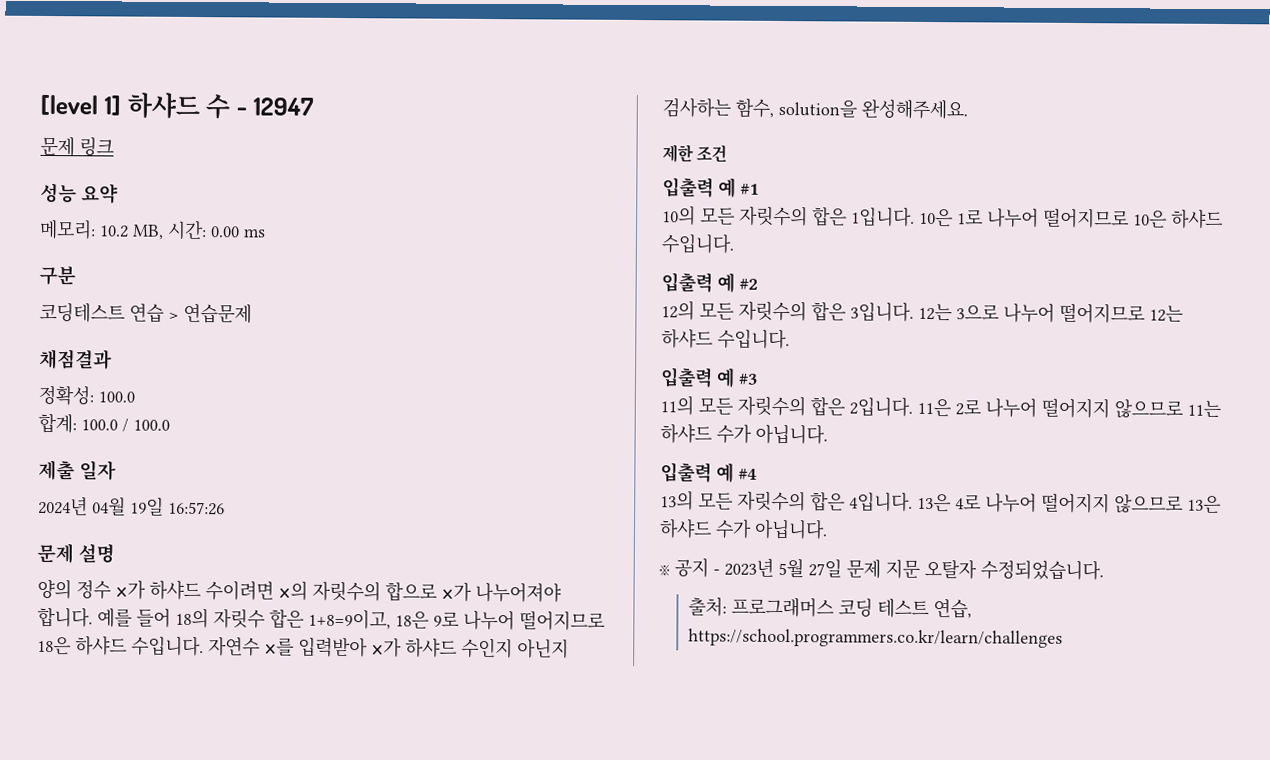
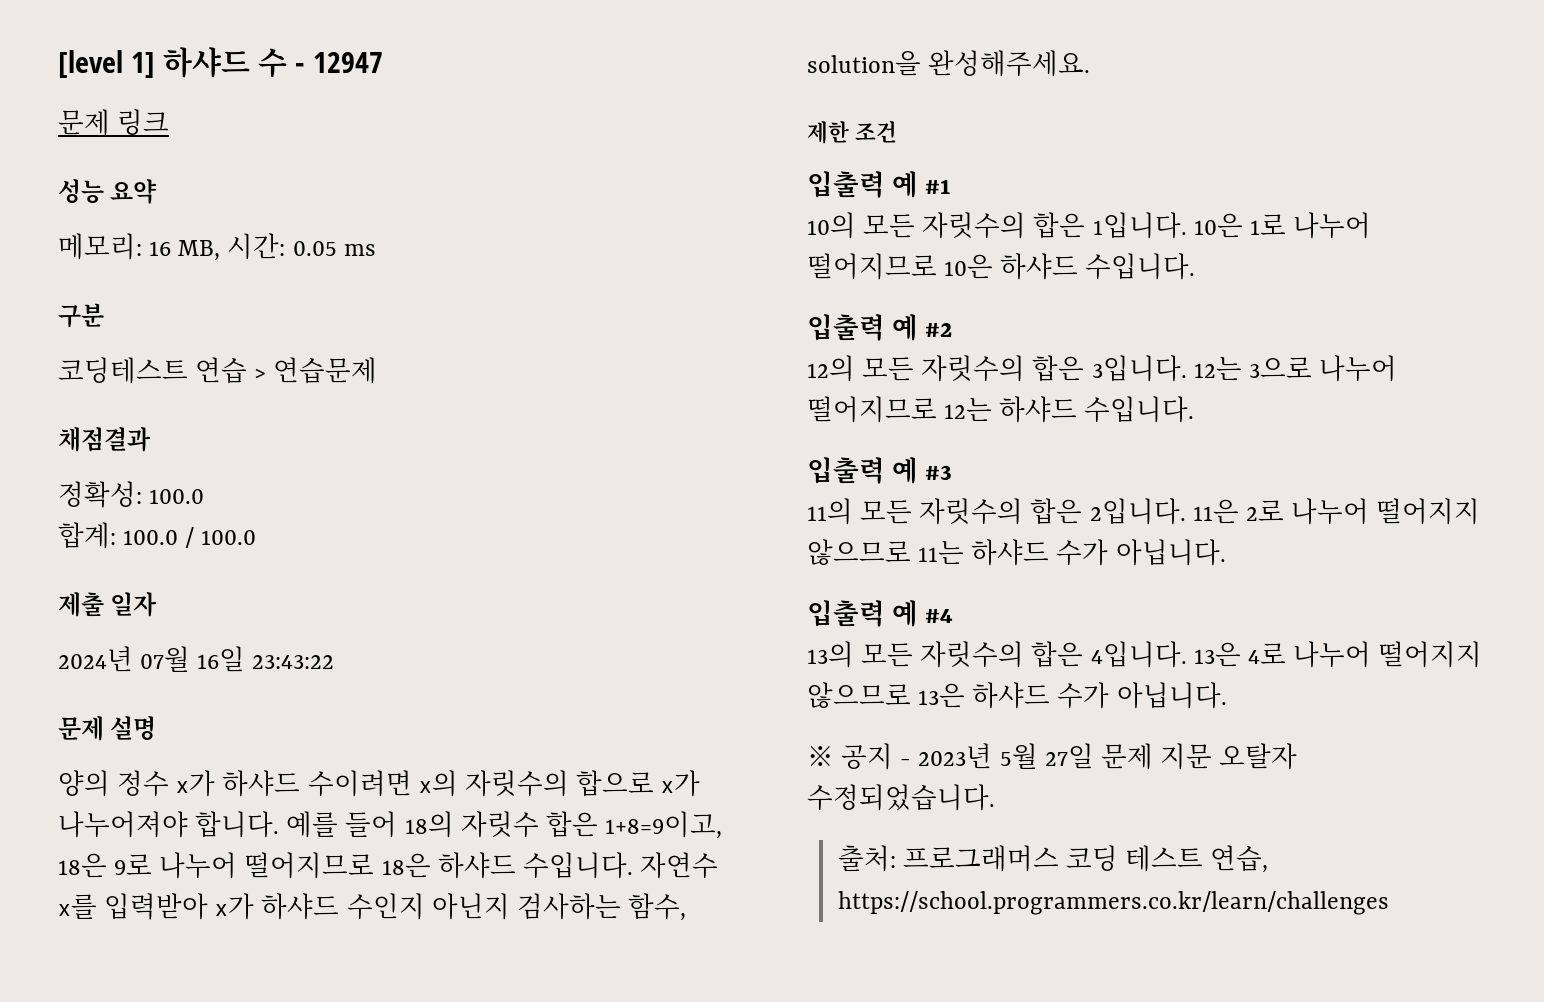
[99,225,129,238] 10.2 -> [149,241,172,256] 16
[210,226,240,238] 0.00 -> [292,241,337,256] 0.05
[92,497,225,516] 04월 19일 16:57:26 -> [140,646,335,672] 07월 16일 23:43:22

